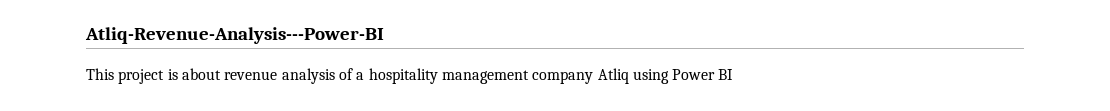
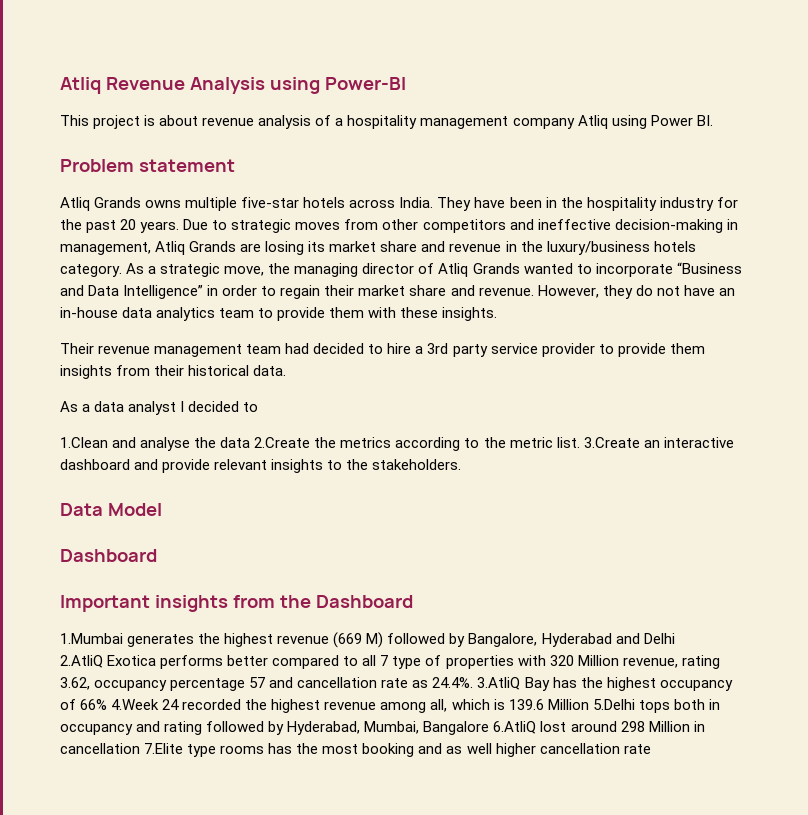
[85,27,384,44] Atliq-Revenue-Analysis---Power-BI -> [60,77,406,94] Atliq Revenue Analysis using Power-BI
[718,69,734,80] BI -> [696,115,713,126] [60,159,235,172] [60,197,738,211] [60,219,738,233] [60,241,696,255] [60,262,742,277] [60,285,735,299] [60,307,498,321] [60,343,705,357] [60,365,287,379] [60,401,259,415] [60,437,734,451] [60,459,462,473] [60,503,162,516] [60,549,157,562] [60,595,413,612] [60,632,675,648] [60,655,720,669] [60,677,733,691] [60,699,720,713] [60,721,705,735] [60,743,651,757] BI. // Problem statement // Atliq Grands owns multiple five-star hotels across India. They have been in the hospitality industry for the past 20 years. Due to strategic moves from other competitors and ineffective decision-making in management, Atliq Grands are losing its market share and revenue in the luxury/business hotels category. As a strategic move, the managing director of Atliq Grands wanted to incorporate “Business and Data Intelligence” in order to regain their market share and revenue. However, they do not have an in-house data analytics team to provide them with these insights. // Their revenue management team had decided to hire a 3rd party service provider to provide them insights from their historical data. // As a data analyst I decided to // 1.Clean and analyse the data 2.Create the metrics according to the metric list. 3.Create an interactive dashboard and provide relevant insights to the stakeholders. // Data Model // Dashboard // Important insights from the Dashboard // 1.Mumbai generates the highest revenue (669 M) followed by Bangalore, Hyderabad and Delhi // 2.AtliQ Exotica performs better compared to all 7 type of properties with 320 Million revenue, rating 3.62, occupancy percentage 57 and cancellation rate as 24.4%. 3.AtliQ Bay has the highest occupancy of 66% 4.Week 24 recorded the highest revenue among all, which is 139.6 Million 5.Delhi tops both in occupancy and rating followed by Hyderabad, Mumbai, Bangalore 6.AtliQ lost around 298 Million in cancellation 7.Elite type rooms has the most booking and as well higher cancellation rate

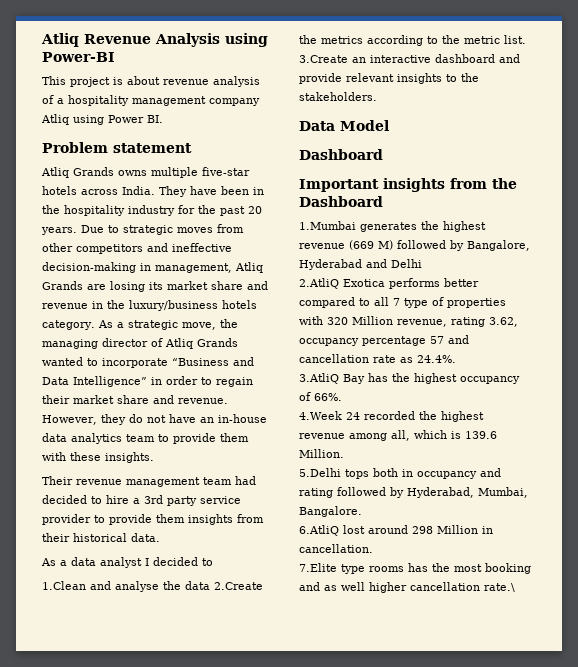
(474, 682) none -> (456, 359) //
[80,699,108,710] 66% -> [314,393,342,401] 66%. //
[547,699,589,710] Million -> [299,449,344,458] Million. //
[423,721,490,735] Bangalore -> [299,506,362,517] Bangalore. //
[60,743,140,754] cancellation -> [299,544,373,553] cancellation. //
[623,744,651,754] rate -> [484,583,515,592] rate.\

